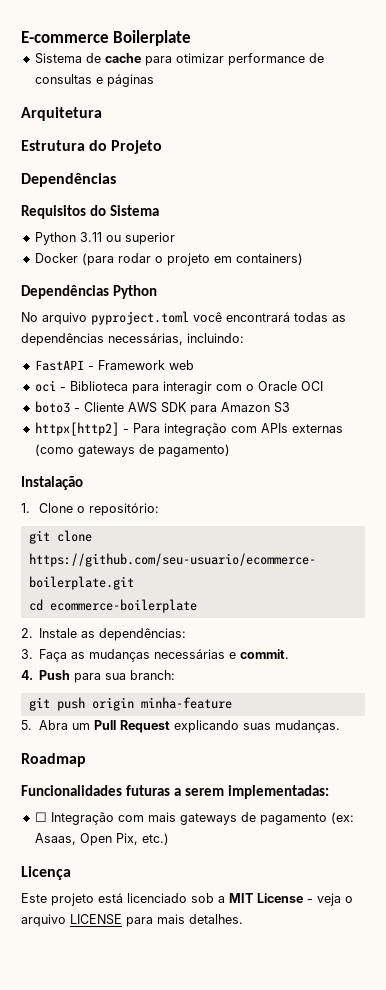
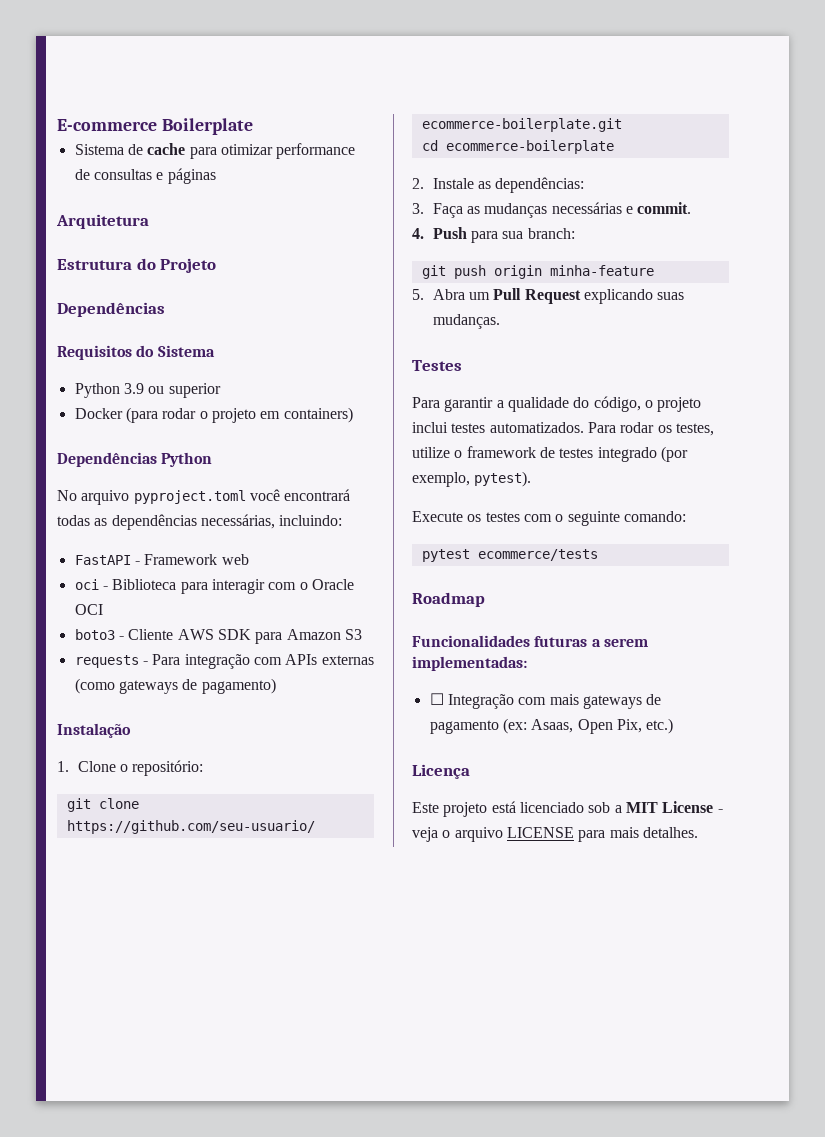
[79,232,102,242] 3.11 -> [123,383,144,394] 3.9
[34,422,119,436] httpx[http2] -> [74,655,139,668] requests
(341, 726) none -> [412,360,462,371] [412,396,702,412] [412,422,714,436] [412,446,688,462] [412,471,532,487] [412,511,686,526] [421,549,598,562] // Testes // Para garantir a qualidade do código, o projeto inclui testes automatizados. Para rodar os testes, utilize o framework de testes integrado (por exemplo, pytest). // Execute os testes com o seguinte comando: // pytest ecommerce/tests

